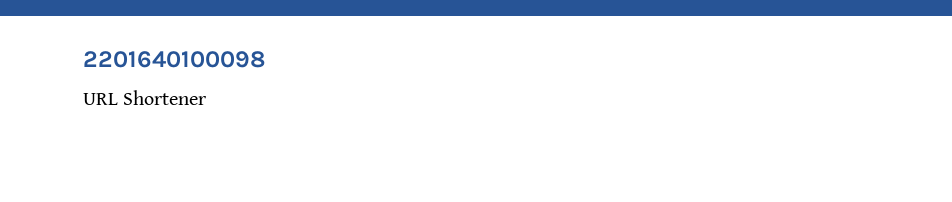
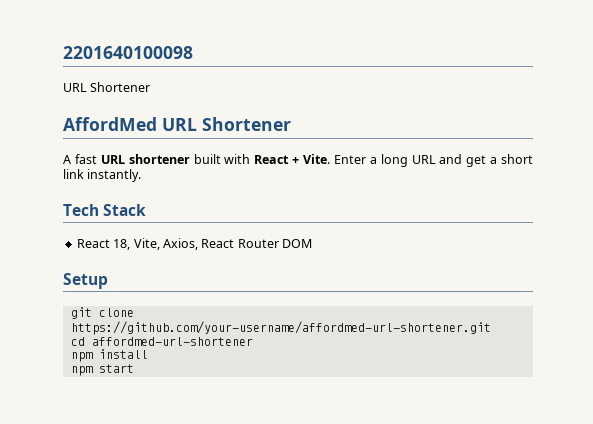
(207, 97) none -> [63,117,291,131] [63,154,533,167] [63,169,142,182] [63,204,147,216] [76,238,312,250] [63,273,108,289] [70,307,134,319] [70,321,491,335] [70,337,253,346] [70,349,148,362] [70,364,134,376] // AffordMed URL Shortener // A fast URL shortener built with React + Vite. Enter a long URL and get a short link instantly. // Tech Stack // React 18, Vite, Axios, React Router DOM // Setup // git clone https://github.com/your-username/affordmed-url-shortener.git // cd affordmed-url-shortener // npm install // npm start

